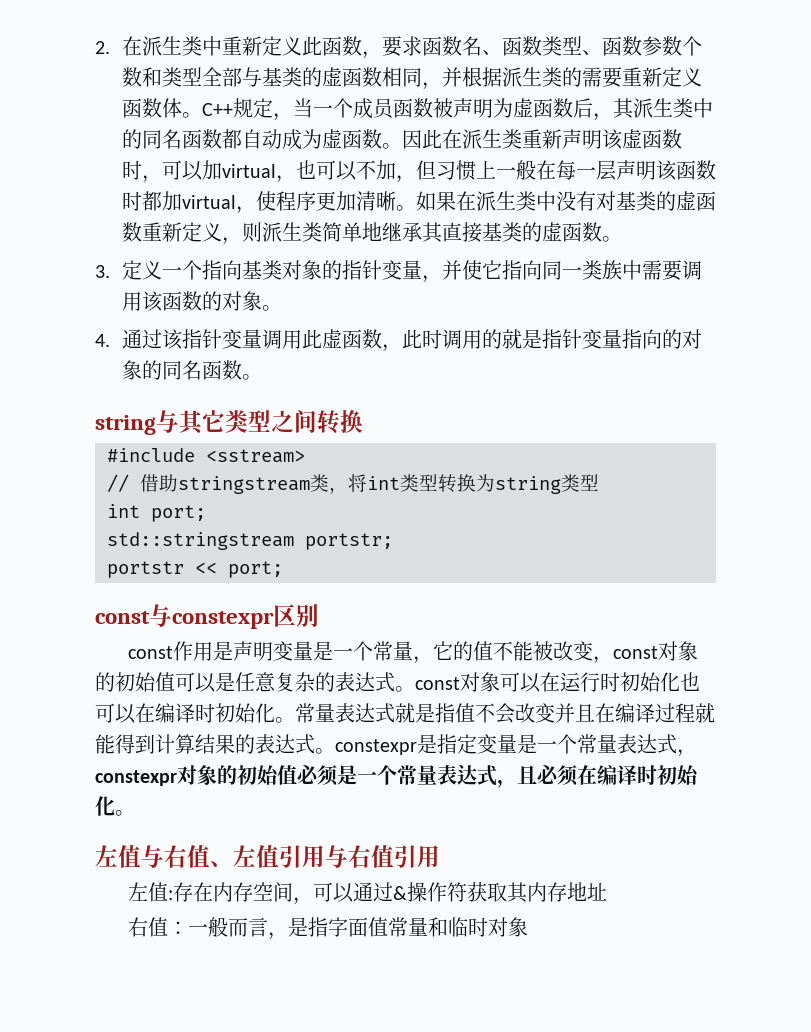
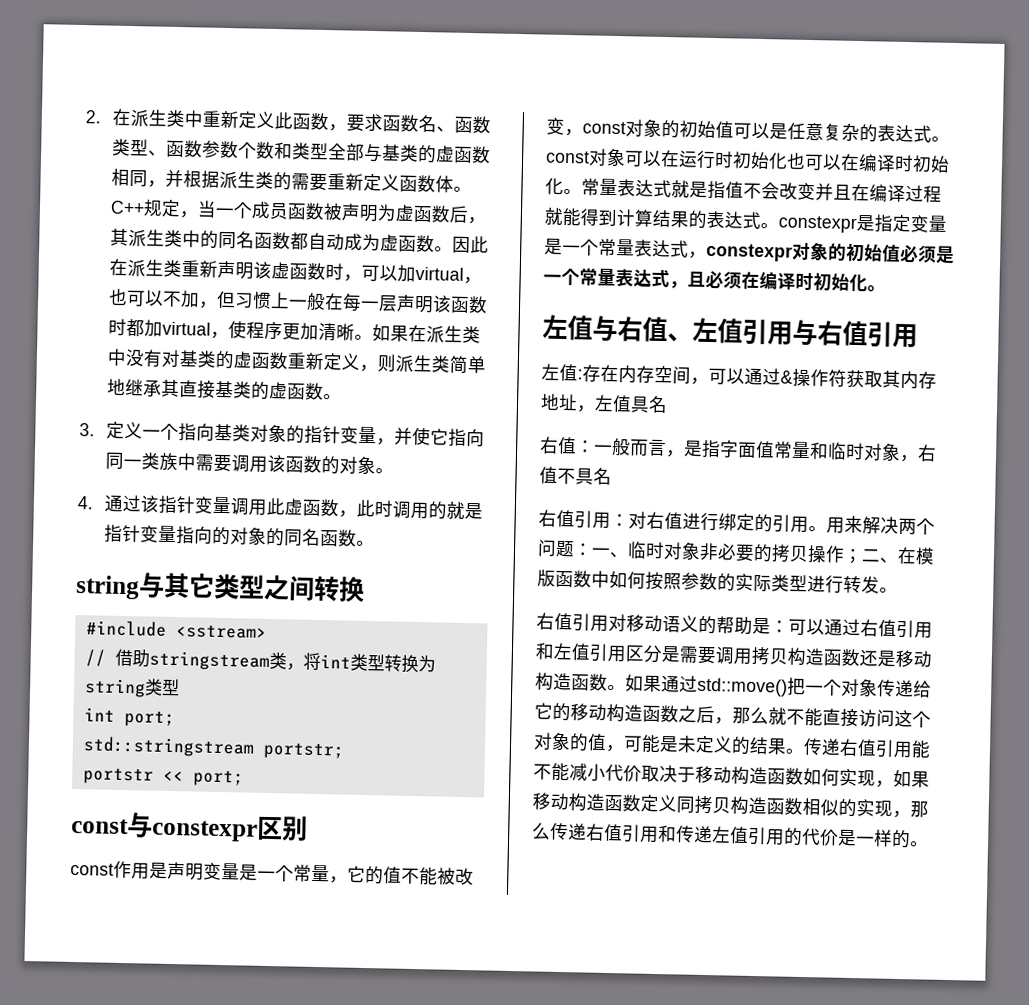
(608, 891) none -> [576,394,668,414] ，左值具名
(529, 927) none -> [899,444,937,463] [539,466,612,485] [538,509,935,535] [537,539,935,565] [537,569,898,594] [536,612,933,639] [535,642,933,668] [535,672,932,698] [534,702,931,728] [533,732,931,759] [533,762,930,788] [532,792,929,819] [532,822,929,849] ，右值不具名 // 右值引用：对右值进行绑定的引用。用来解决两个问题：一、临时对象非必要的拷贝操作；二、在模版函数中如何按照参数的实际类型进行转发。 // 右值引用对移动语义的帮助是：可以通过右值引用和左值引用区分是需要调用拷贝构造函数还是移动构造函数。如果通过std::move()把一个对象传递给它的移动构造函数之后，那么就不能直接访问这个对象的值，可能是未定义的结果。传递右值引用能不能减小代价取决于移动构造函数如何实现，如果移动构造函数定义同拷贝构造函数相似的实现，那么传递右值引用和传递左值引用的代价是一样的。

